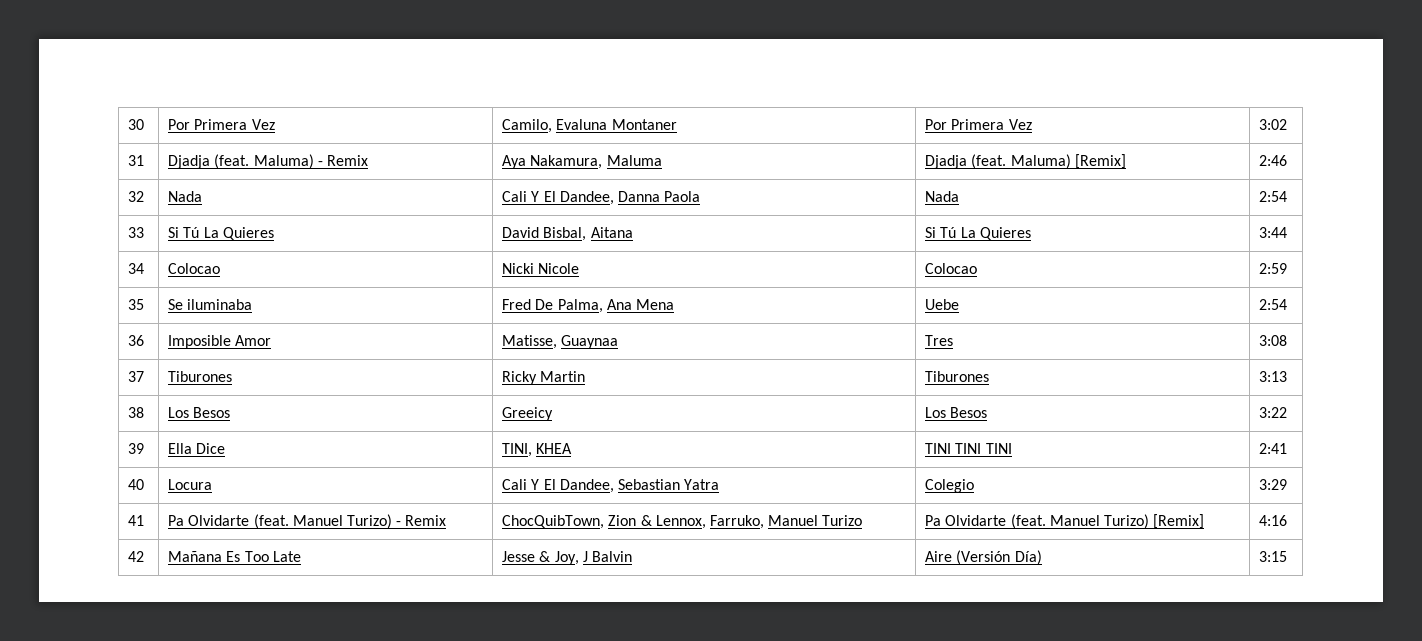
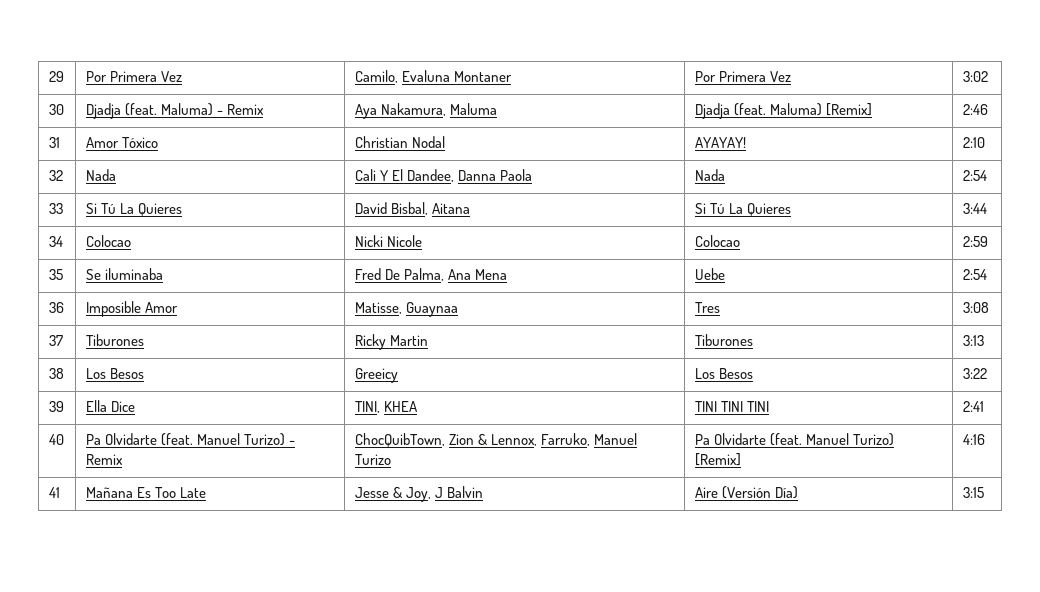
[128,119,145,130] 30 -> [48,71,64,82] 29
[128,155,145,166] 31 -> [48,104,64,115] 30
(1288, 160) none -> [48,137,60,148] [85,137,158,148] [354,136,445,148] [694,137,746,148] [962,137,985,148] // 31 | Amor Tóxico | Christian Nodal | AYAYAY! | 2:10
[168,479,213,490] [502,479,720,493] [925,479,975,493] [1259,479,1288,490] [128,515,145,526] | Locura | Cali Y El Dandee, Sebastian Yatra | Colegio | 3:29 // 41 -> (64, 439) none
[128,551,145,562] 42 -> [48,487,60,498] 41

